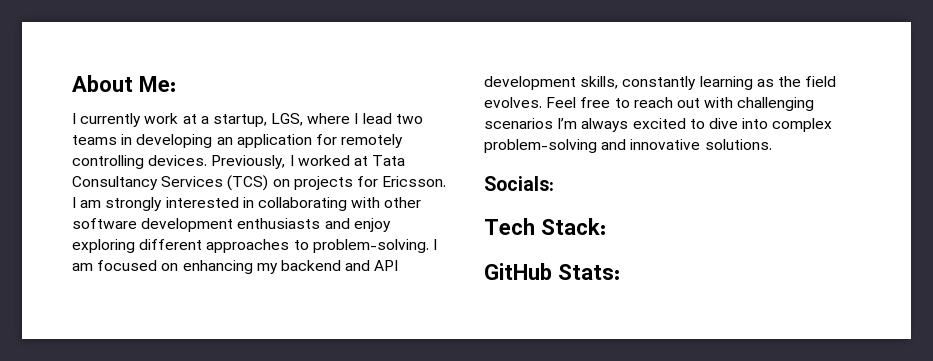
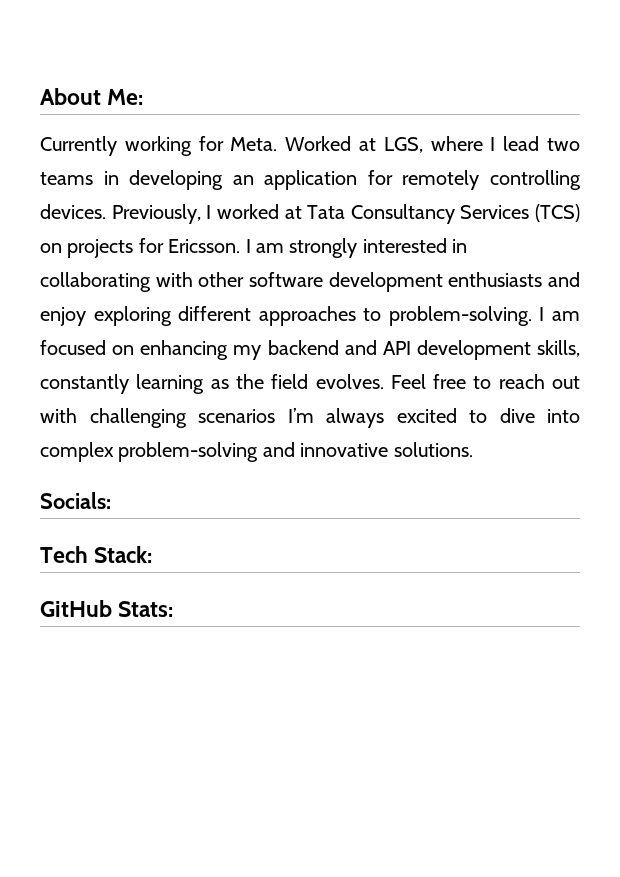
[72,113,267,127] I currently work at a startup, -> [40,136,376,156] Currently working for Meta. Worked at

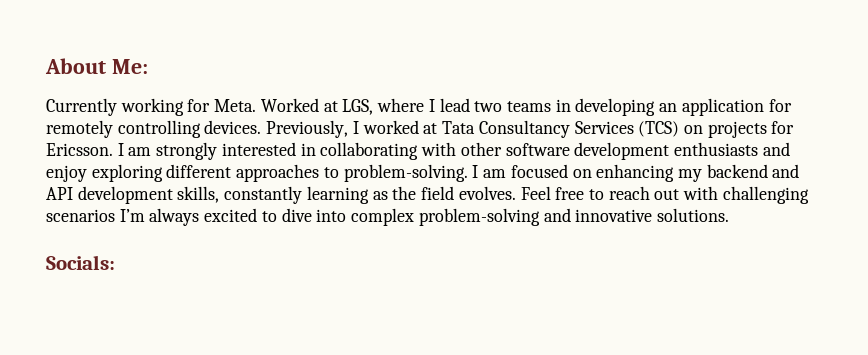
[40,546,153,563] [40,600,174,617] // Tech Stack: // GitHub Stats: -> (115, 262) none

